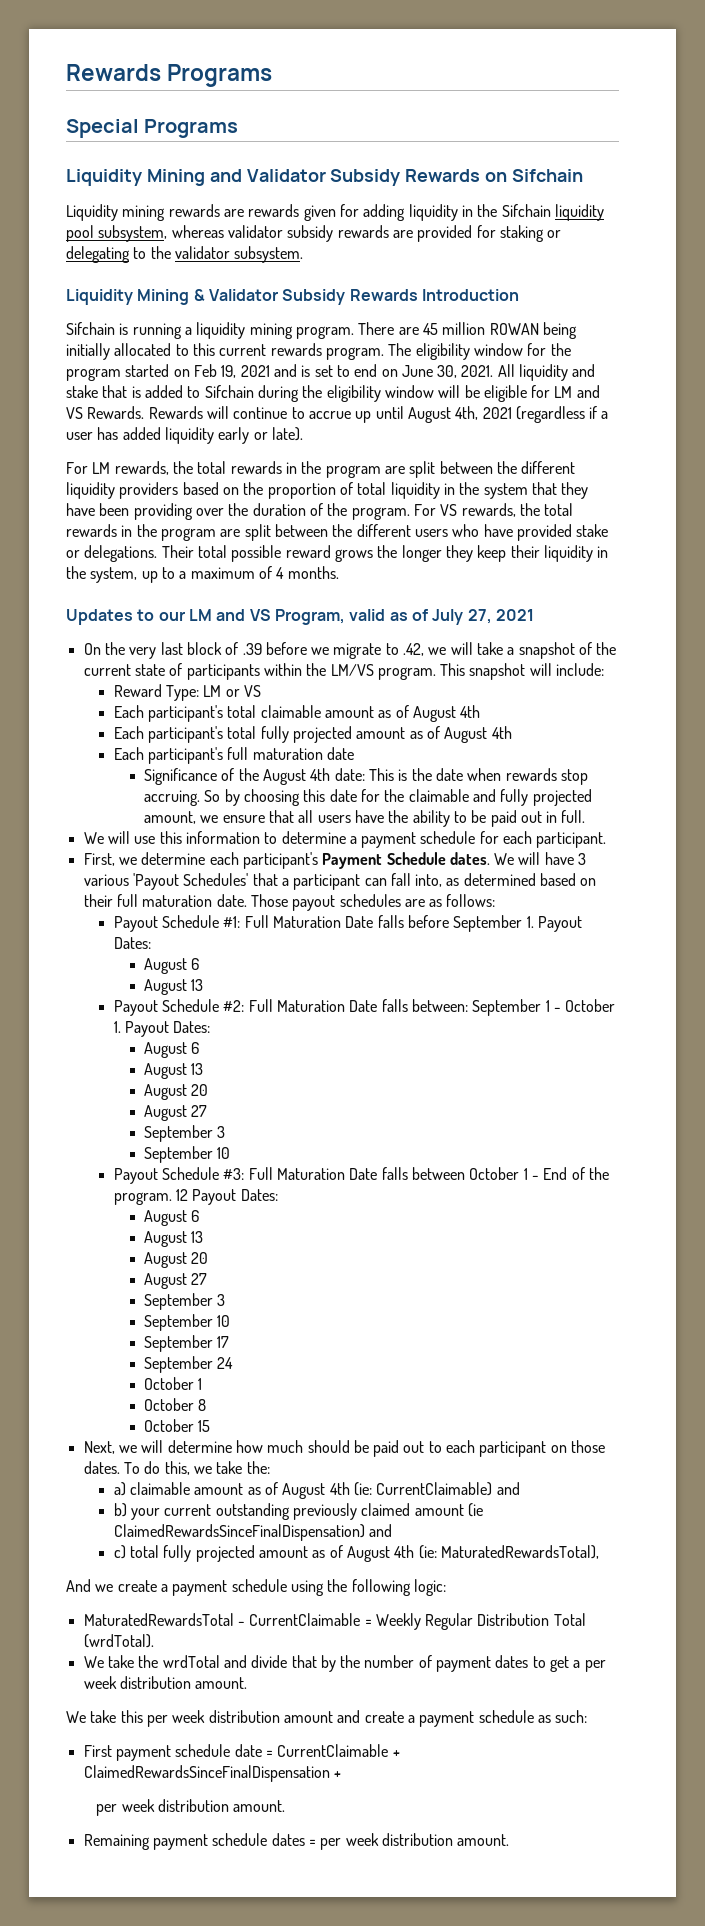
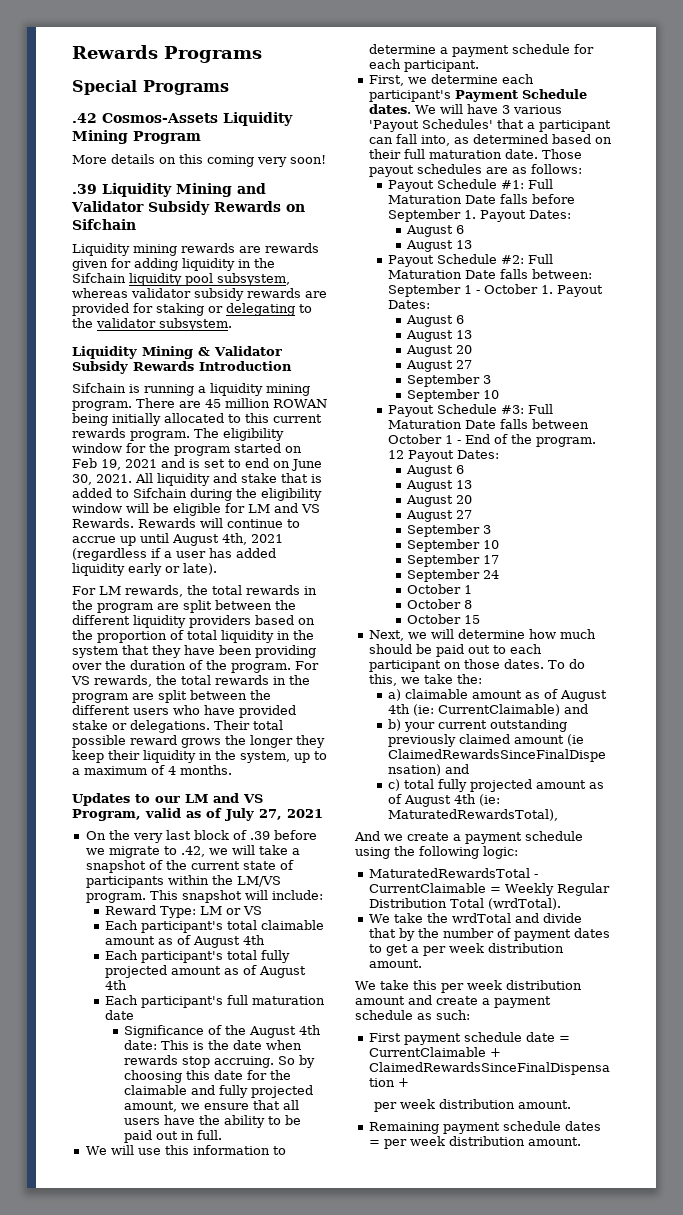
(239, 128) none -> [72,112,293,126] [72,130,201,144] [72,154,326,167] [72,184,97,194] .42 Cosmos-Assets Liquidity Mining Program // More details on this coming very soon! // .39

